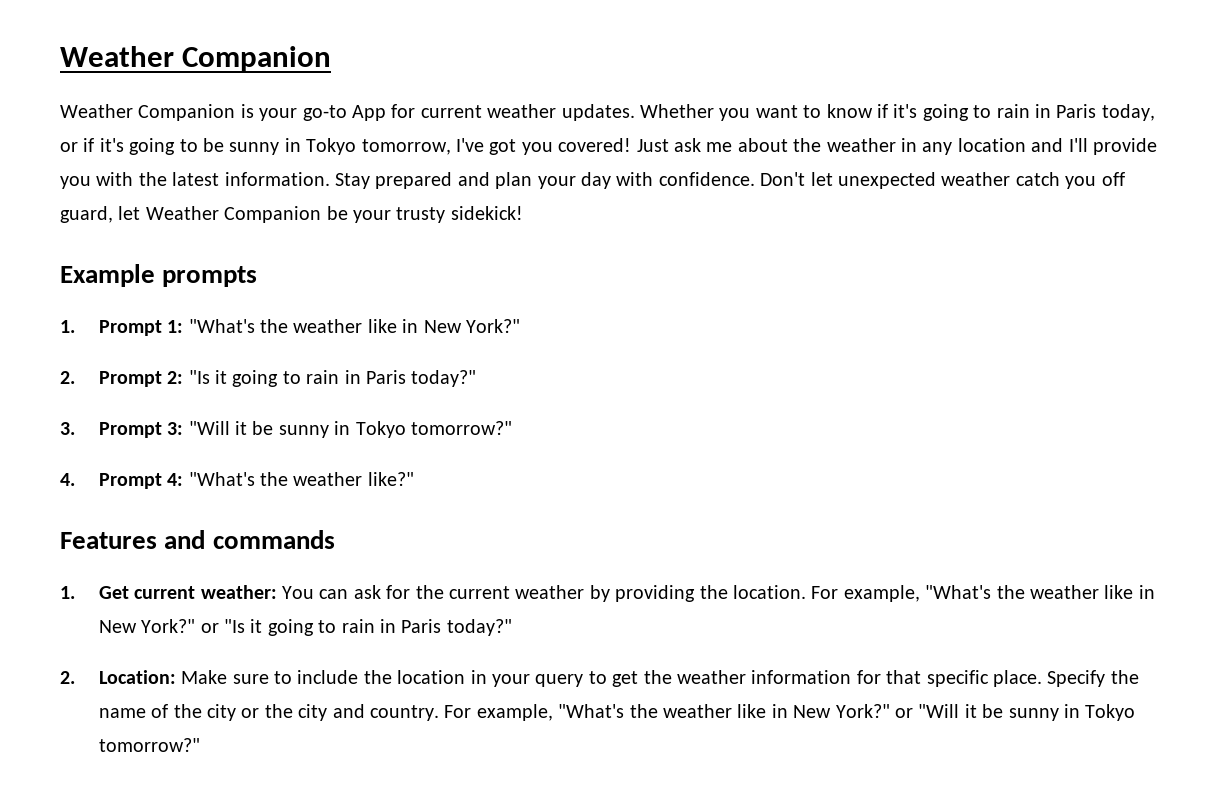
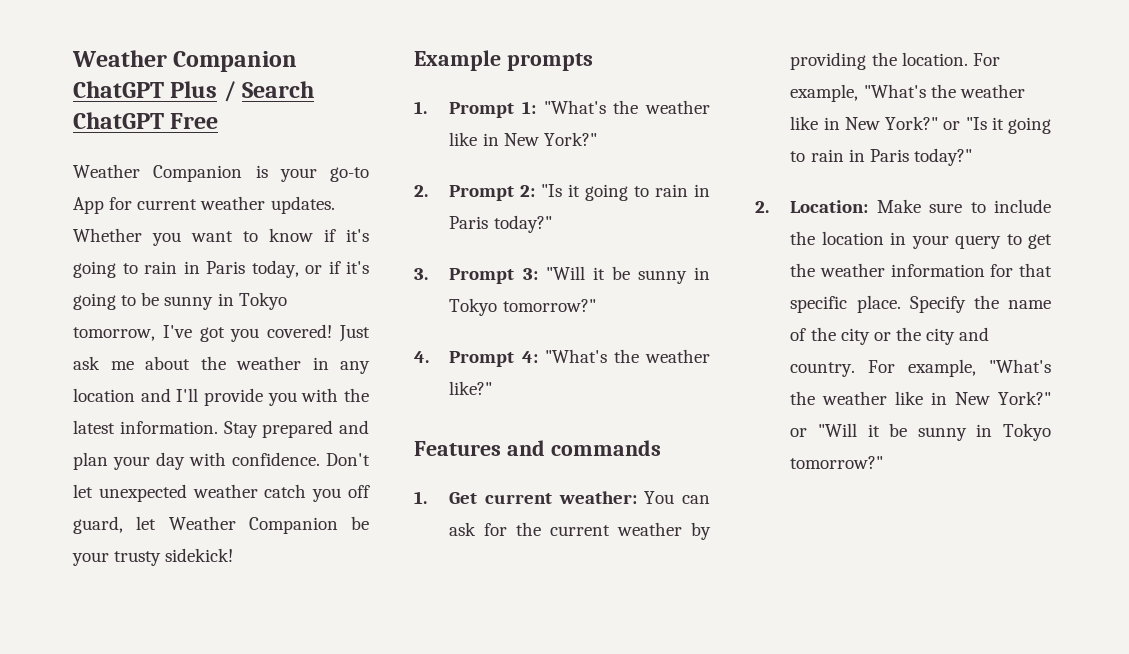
[60,46,332,72] Weather Companion -> [72,50,298,72] [73,81,315,102] [73,112,219,129] Weather Companion ChatGPT Plus / Search ChatGPT Free

